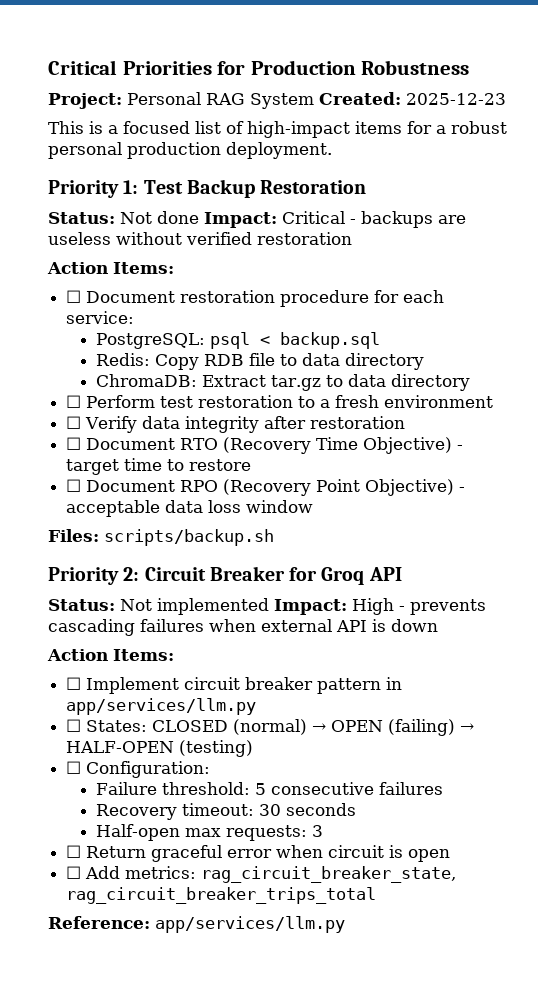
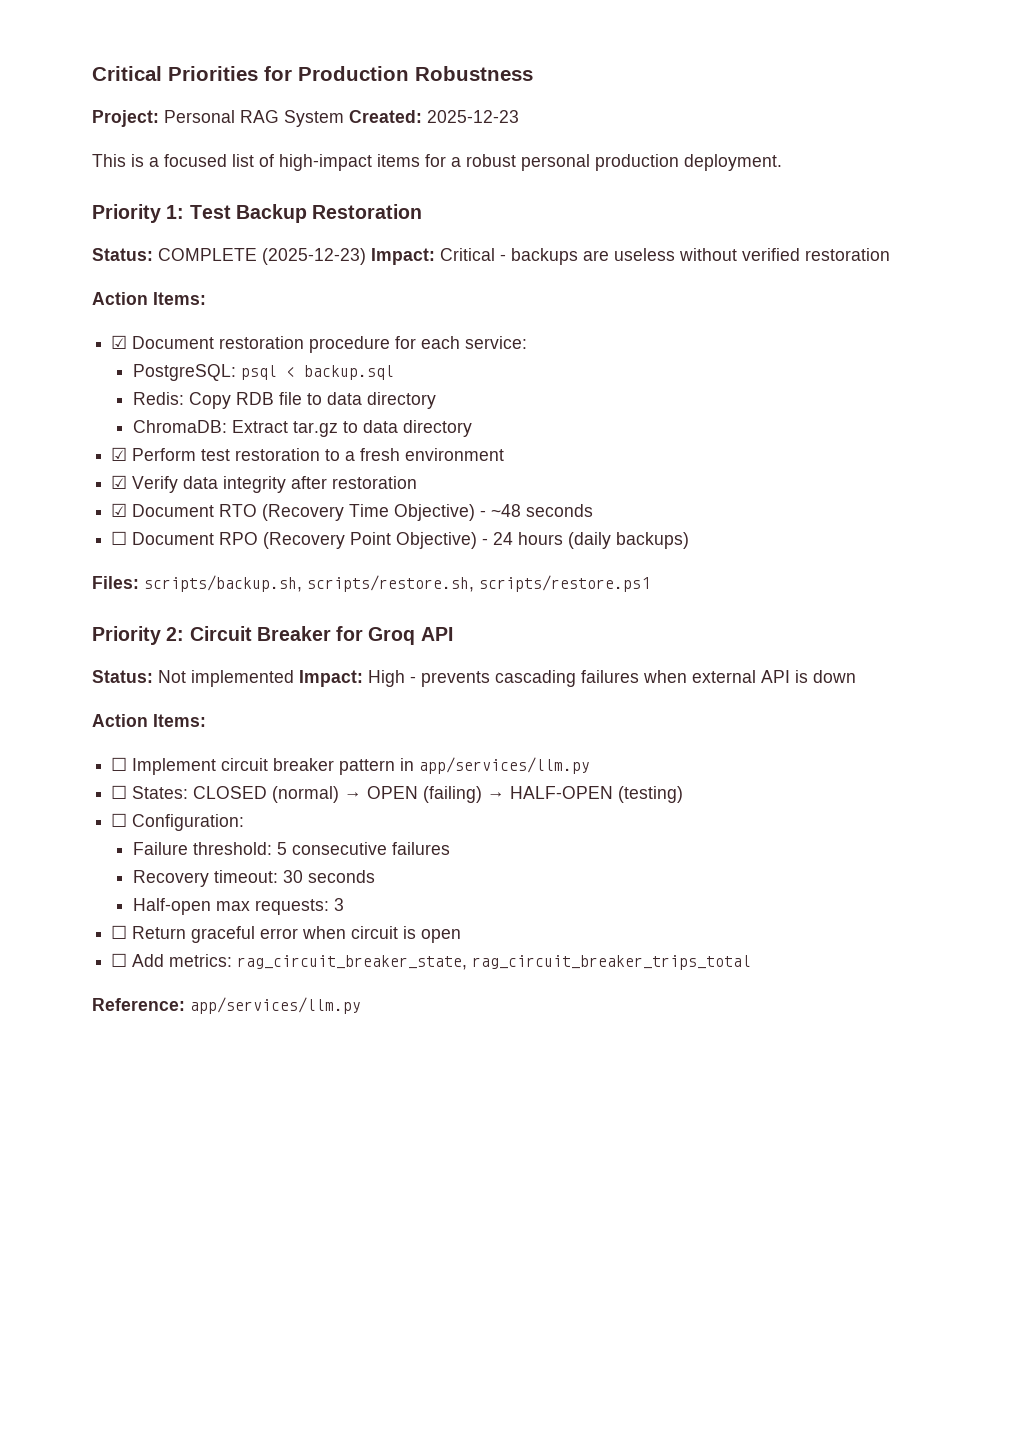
[120,211,199,224] Not done -> [158,248,366,265] COMPLETE (2025-12-23)
[66,290,82,303] ☐ -> [111,335,128,349] ☑
[66,395,82,408] ☐ -> [111,447,128,461] ☑
[66,416,82,429] ☐ -> [111,475,128,489] ☑
[66,437,82,450] ☐ -> [111,503,128,517] ☑
[66,458,252,475] target time to restore -> [491,504,594,517] ~48 seconds
[66,500,314,517] [48,529,274,546] acceptable data loss window // Files: scripts/backup.sh -> [493,532,690,549] [92,575,650,592] 24 hours (daily backups) // Files: scripts/backup.sh, scripts/restore.sh, scripts/restore.ps1

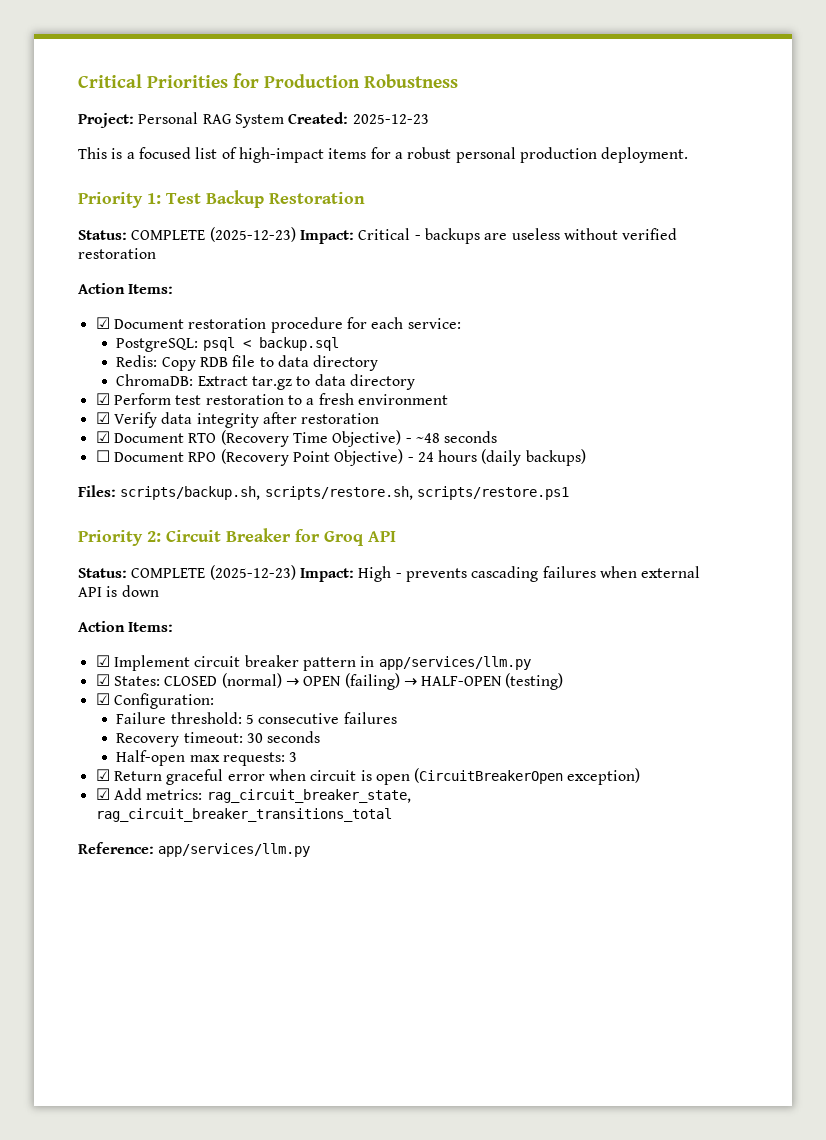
[158,670,294,687] Not implemented -> [131,565,296,580] COMPLETE (2025-12-23)
[111,757,128,771] ☐ -> [95,655,110,667] ☑
[111,785,128,799] ☐ -> [95,674,110,686] ☑
[111,813,128,827] ☐ -> [95,693,110,705] ☑
[111,925,128,939] ☐ -> [95,769,110,781] ☑
[111,953,128,967] // ☐ -> [414,768,641,785] [95,788,110,800] (CircuitBreakerOpen exception) // ☑
[472,955,752,970] rag_circuit_breaker_trips_total -> [95,808,392,822] rag_circuit_breaker_transitions_total

